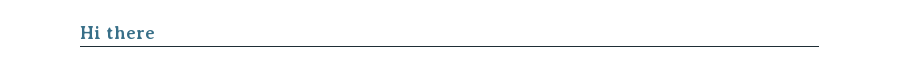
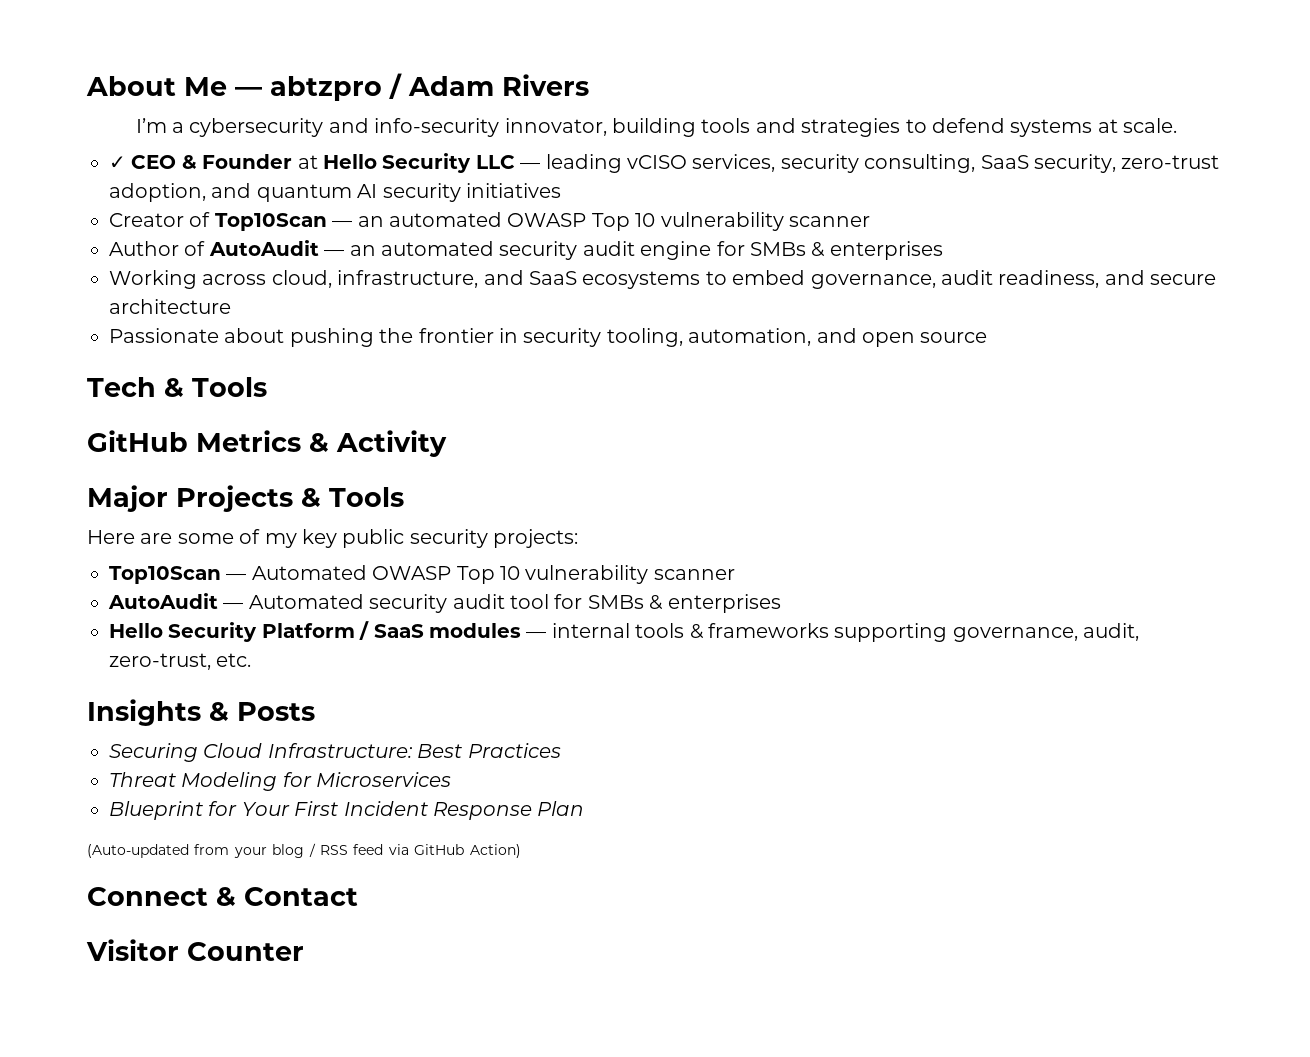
[80,26,155,39] Hi there -> [86,73,589,101] [135,118,1178,137] [109,153,1220,173] [109,183,561,202] [109,212,870,231] [109,240,943,260] [109,270,1217,289] [109,299,231,314] [109,328,988,347] [87,377,267,397] [87,430,447,457] [87,485,404,512] [87,529,579,548] [109,565,735,584] [108,593,781,613] [109,621,1140,642] [109,653,252,670] [87,699,315,726] [109,743,561,762] [109,772,452,791] [109,801,585,820] [87,843,521,858] [87,887,358,906] [86,939,304,961] About Me — abtzpro / Adam Rivers // I’m a cybersecurity and info-security innovator, building tools and strategies to defend systems at scale. // ✓ CEO & Founder at Hello Security LLC — leading vCISO services, security consulting, SaaS security, zero-trust adoption, and quantum AI security initiatives // Creator of Top10Scan — an automated OWASP Top 10 vulnerability scanner // Author of AutoAudit — an automated security audit engine for SMBs & enterprises // Working across cloud, infrastructure, and SaaS ecosystems to embed governance, audit readiness, and secure architecture // Passionate about pushing the frontier in security tooling, automation, and open source // Tech & Tools // GitHub Metrics & Activity // Major Projects & Tools // Here are some of my key public security projects: // Top10Scan — Automated OWASP Top 10 vulnerability scanner // AutoAudit — Automated security audit tool for SMBs & enterprises // Hello Security Platform / SaaS modules — internal tools & frameworks supporting governance, audit, zero-trust, etc. // Insights & Posts // Securing Cloud Infrastructure: Best Practices // Threat Modeling for Microservices // Blueprint for Your First Incident Response Plan // (Auto-updated from your blog / RSS feed via GitHub Action) // Connect & Contact // Visitor Counter

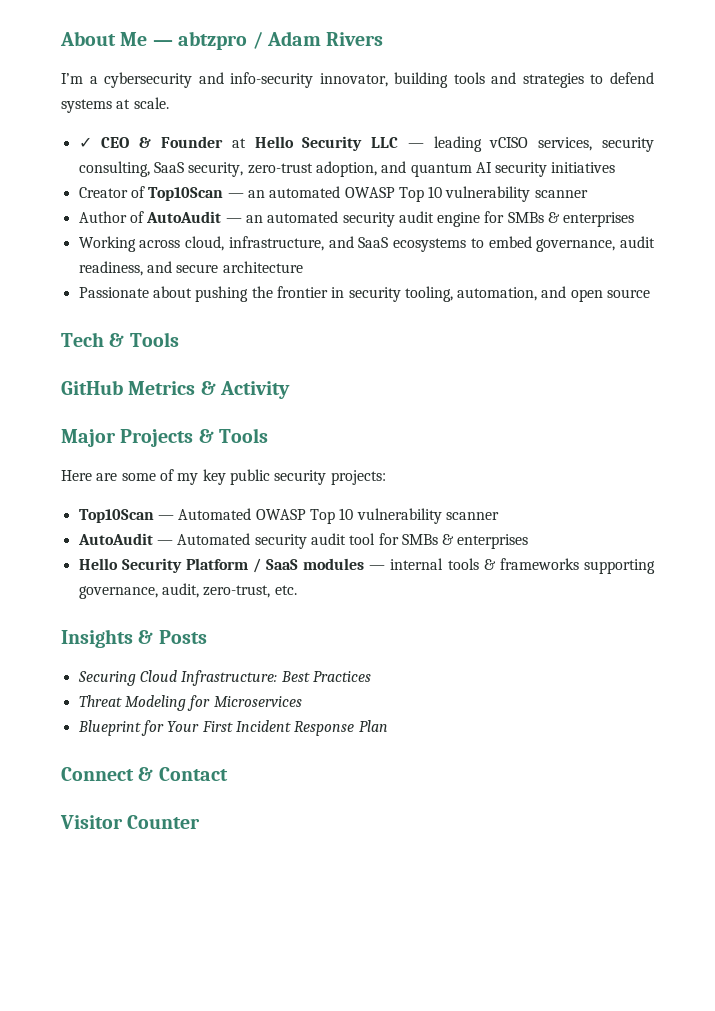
[87,843,521,858] // (Auto-updated from your blog / RSS feed via GitHub Action) -> (388, 726) none

